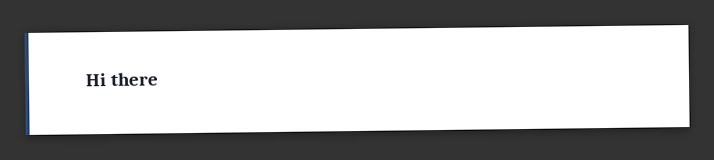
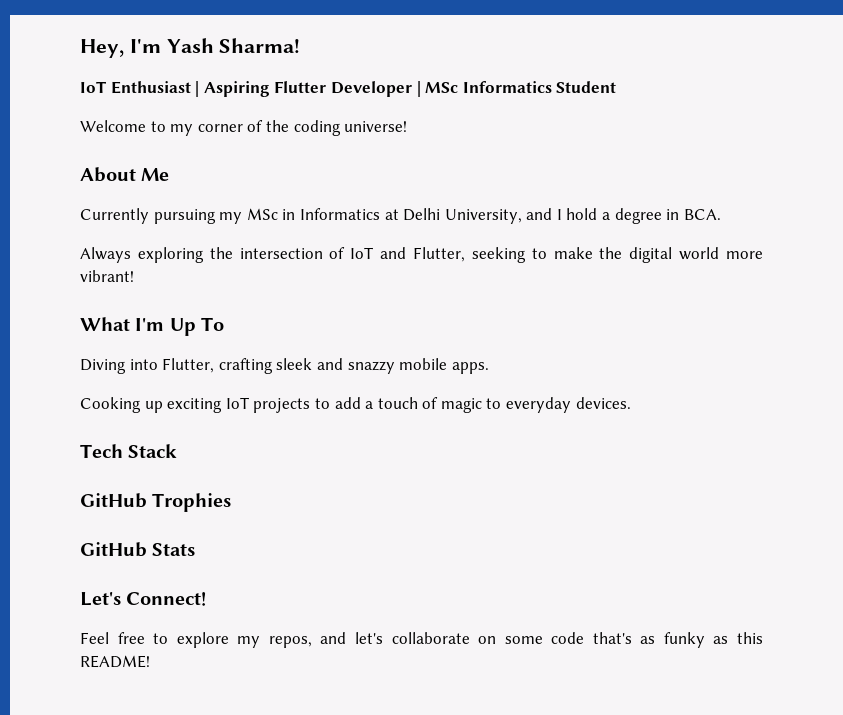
[85,72,159,87] Hi there -> [80,38,301,58] [80,81,617,97] [80,120,408,136] [80,167,170,182] [80,208,721,224] [80,247,763,263] [80,270,134,282] [80,317,225,336] [80,358,489,374] [80,397,631,413] [80,444,178,458] [80,493,232,512] [80,542,196,557] [80,592,207,606] [80,632,763,648] [80,655,150,668] Hey, I'm Yash Sharma! // IoT Enthusiast | Aspiring Flutter Developer | MSc Informatics Student // Welcome to my corner of the coding universe! // About Me // Currently pursuing my MSc in Informatics at Delhi University, and I hold a degree in BCA. // Always exploring the intersection of IoT and Flutter, seeking to make the digital world more vibrant! // What I'm Up To // Diving into Flutter, crafting sleek and snazzy mobile apps. // Cooking up exciting IoT projects to add a touch of magic to everyday devices. // Tech Stack // GitHub Trophies // GitHub Stats // Let's Connect! // Feel free to explore my repos, and let's collaborate on some code that's as funky as this README!

